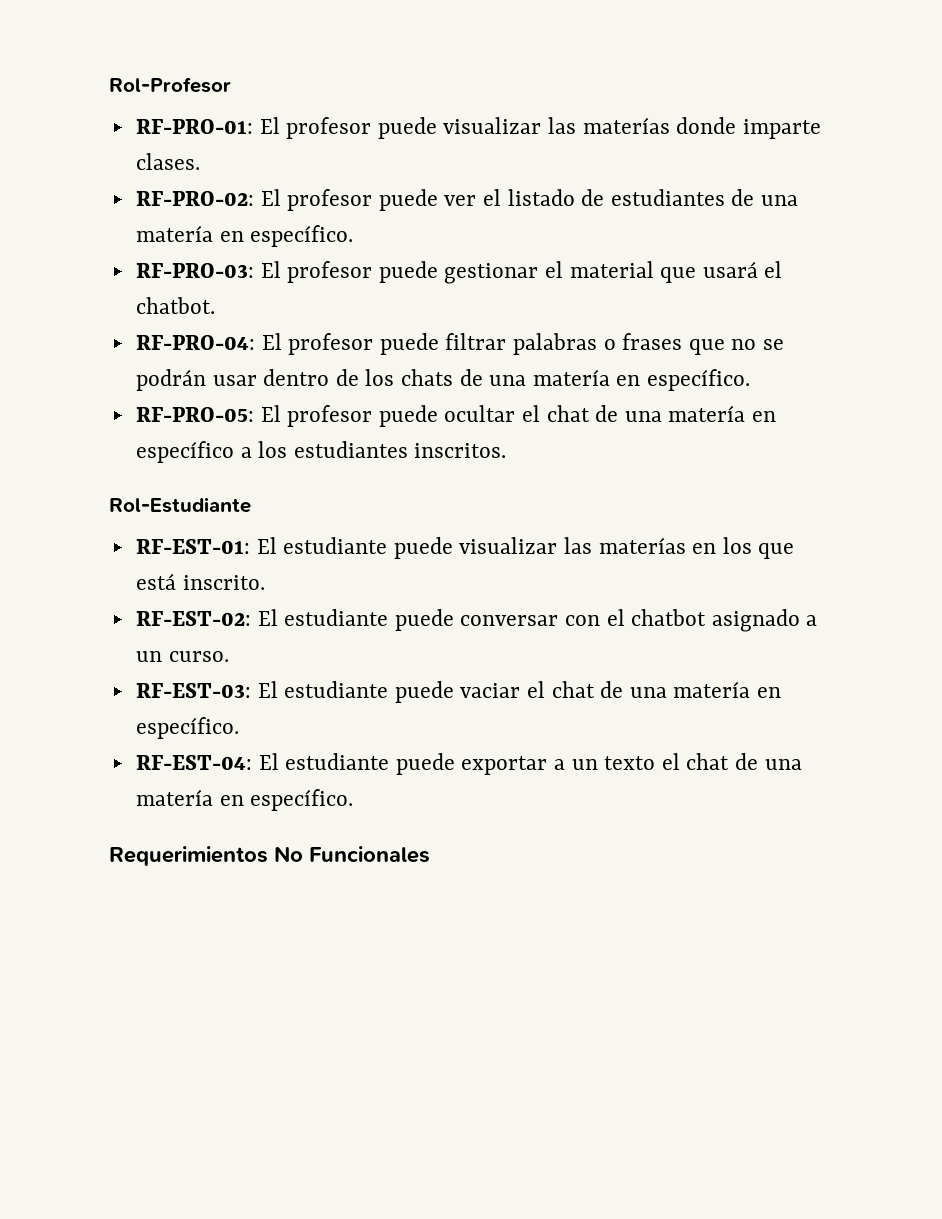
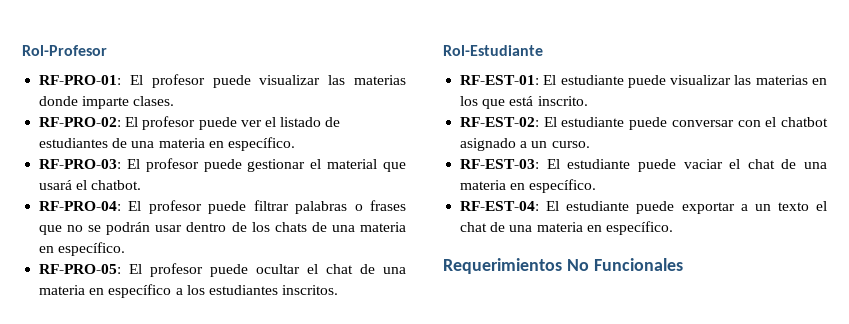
[582,117,670,134] materías -> [353,75,406,85] materias
[135,225,213,242] matería -> [158,138,205,148] materia
[532,369,610,386] matería -> [359,222,406,232] materia
[668,405,746,422] matería -> [39,285,86,295] materia
[598,537,686,554] materías -> [755,75,808,85] materias
[673,681,751,698] matería -> [460,180,507,190] materia
[135,789,213,806] matería -> [536,222,583,232] materia

